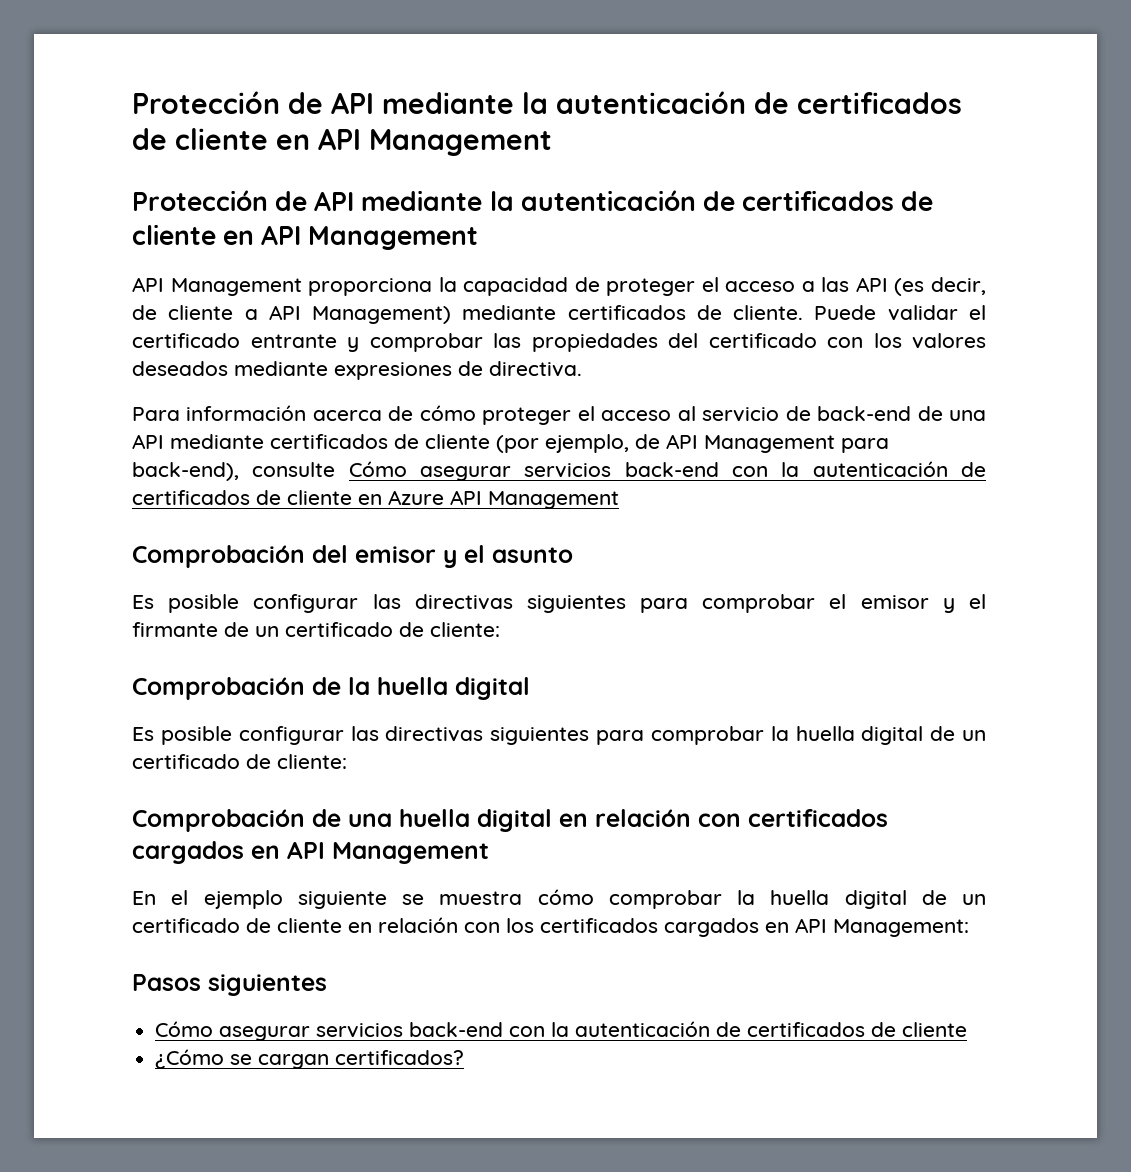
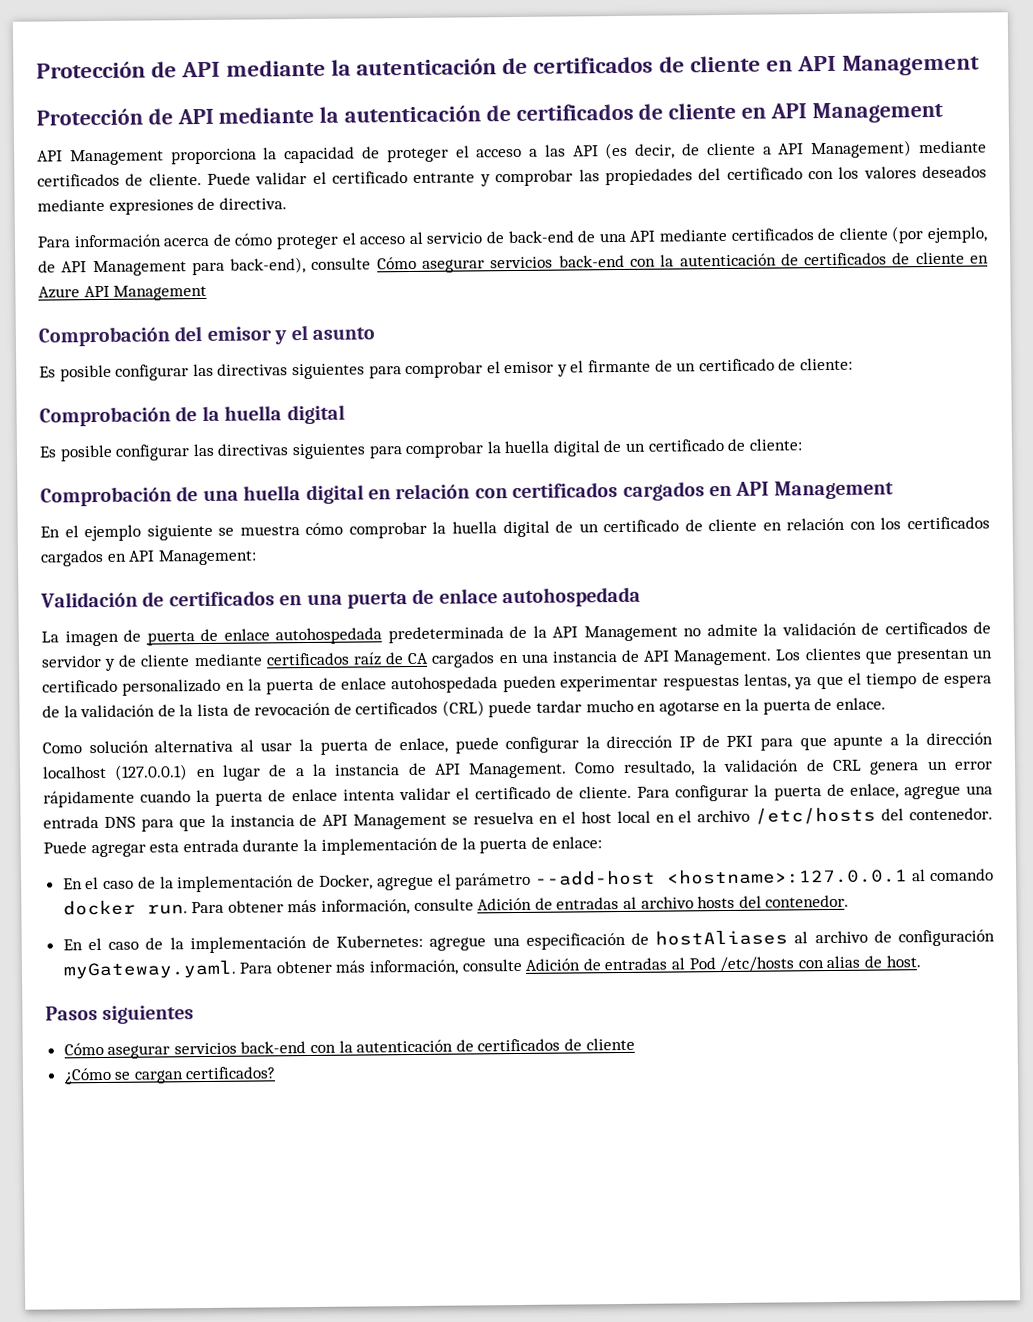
(969, 928) none -> [40,586,642,609] [41,621,991,647] [41,647,992,671] [42,671,993,696] [42,697,886,718] [42,732,993,755] [42,759,993,781] [43,783,993,808] [43,806,993,832] [43,836,603,858] [62,867,994,893] [62,894,850,916] [62,929,995,954] [62,955,921,980] // Validación de certificados en una puerta de enlace autohospedada // La imagen de puerta de enlace autohospedada predeterminada de la API Management no admite la validación de certificados de servidor y de cliente mediante certificados raíz de CA cargados en una instancia de API Management. Los clientes que presentan un certificado personalizado en la puerta de enlace autohospedada pueden experimentar respuestas lentas, ya que el tiempo de espera de la validación de la lista de revocación de certificados (CRL) puede tardar mucho en agotarse en la puerta de enlace. // Como solución alternativa al usar la puerta de enlace, puede configurar la dirección IP de PKI para que apunte a la dirección localhost (127.0.0.1) en lugar de a la instancia de API Management. Como resultado, la validación de CRL genera un error rápidamente cuando la puerta de enlace intenta validar el certificado de cliente. Para configurar la puerta de enlace, agregue una entrada DNS para que la instancia de API Management se resuelva en el host local en el archivo /etc/hosts del contenedor. Puede agregar esta entrada durante la implementación de la puerta de enlace: // En el caso de la implementación de Docker, agregue el parámetro --add-host <hostname>:127.0.0.1 al comando docker run. Para obtener más información, consulte Adición de entradas al archivo hosts del contenedor. // En el caso de la implementación de Kubernetes: agregue una especificación de hostAliases al archivo de configuración myGateway.yaml. Para obtener más información, consulte Adición de entradas al Pod /etc/hosts con alias de host.

